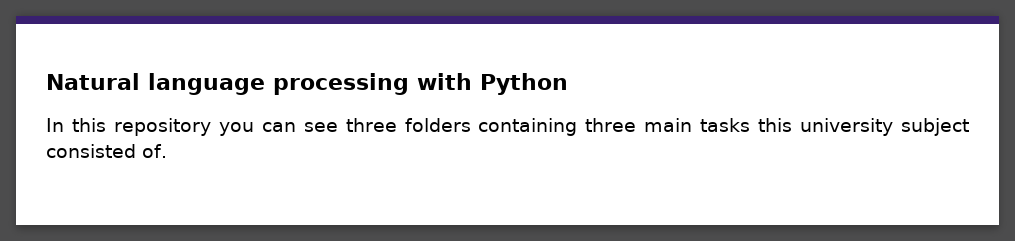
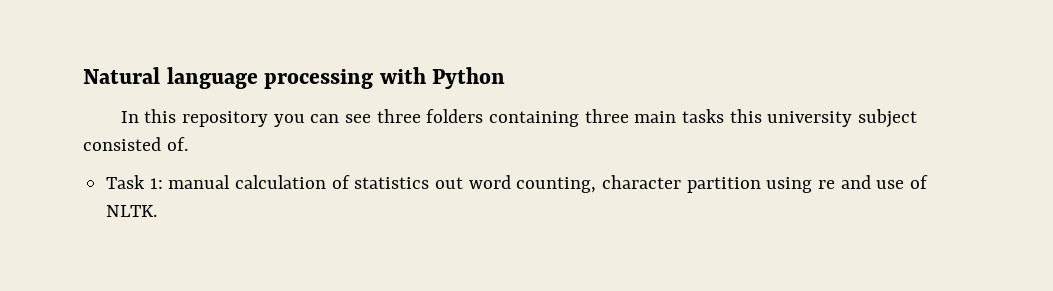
(167, 151) none -> [106,175,929,193] [106,205,158,217] // Task 1: manual calculation of statistics out word counting, character partition using re and use of NLTK.

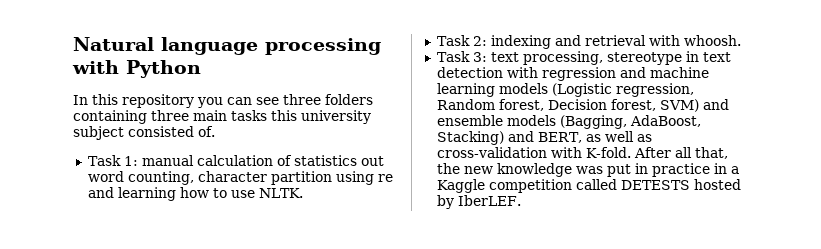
[876,175,929,189] [106,205,158,217] use of NLTK. -> [117,187,303,201] [436,35,741,49] [436,51,731,65] [436,67,709,81] [436,83,694,97] [436,99,729,112] [436,115,701,129] [436,131,652,145] [436,147,728,159] [436,163,739,177] [436,179,741,193] [436,195,521,209] learning how to use NLTK. // Task 2: indexing and retrieval with whoosh. // Task 3: text processing, stereotype in text detection with regression and machine learning models (Logistic regression, Random forest, Decision forest, SVM) and ensemble models (Bagging, AdaBoost, Stacking) and BERT, as well as cross-validation with K-fold. After all that, the new knowledge was put in practice in a Kaggle competition called DETESTS hosted by IberLEF.

